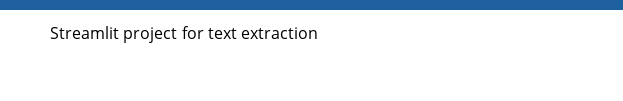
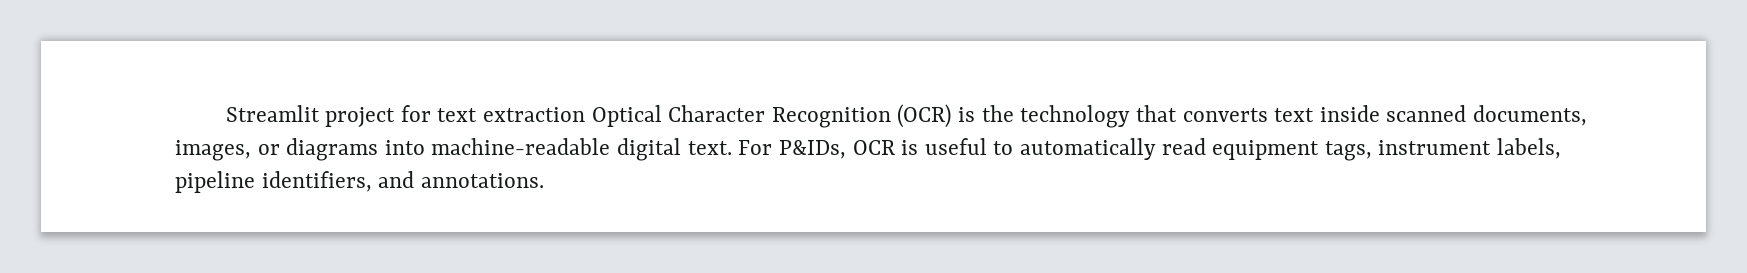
(319, 33) none -> [591,104,1587,128] [175,138,1562,161] [175,171,544,193] Optical Character Recognition (OCR) is the technology that converts text inside scanned documents, images, or diagrams into machine-readable digital text. For P&IDs, OCR is useful to automatically read equipment tags, instrument labels, pipeline identifiers, and annotations.

